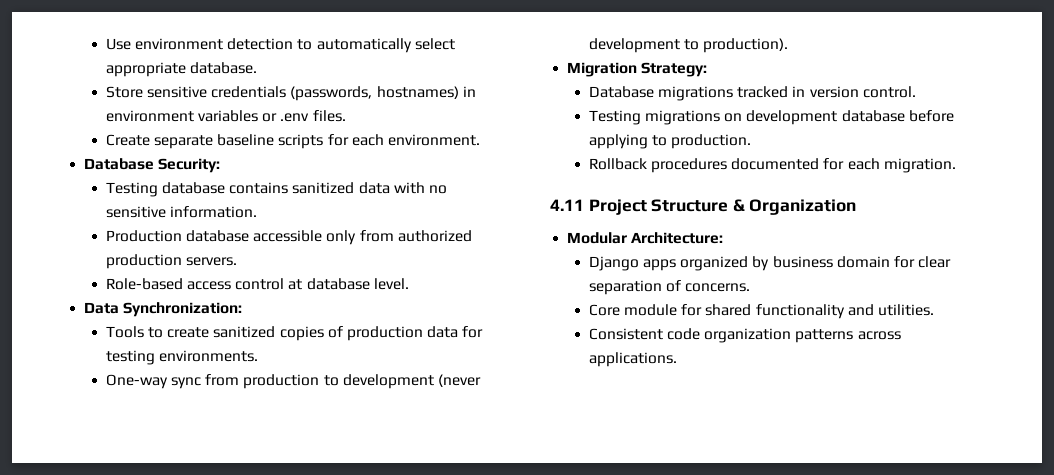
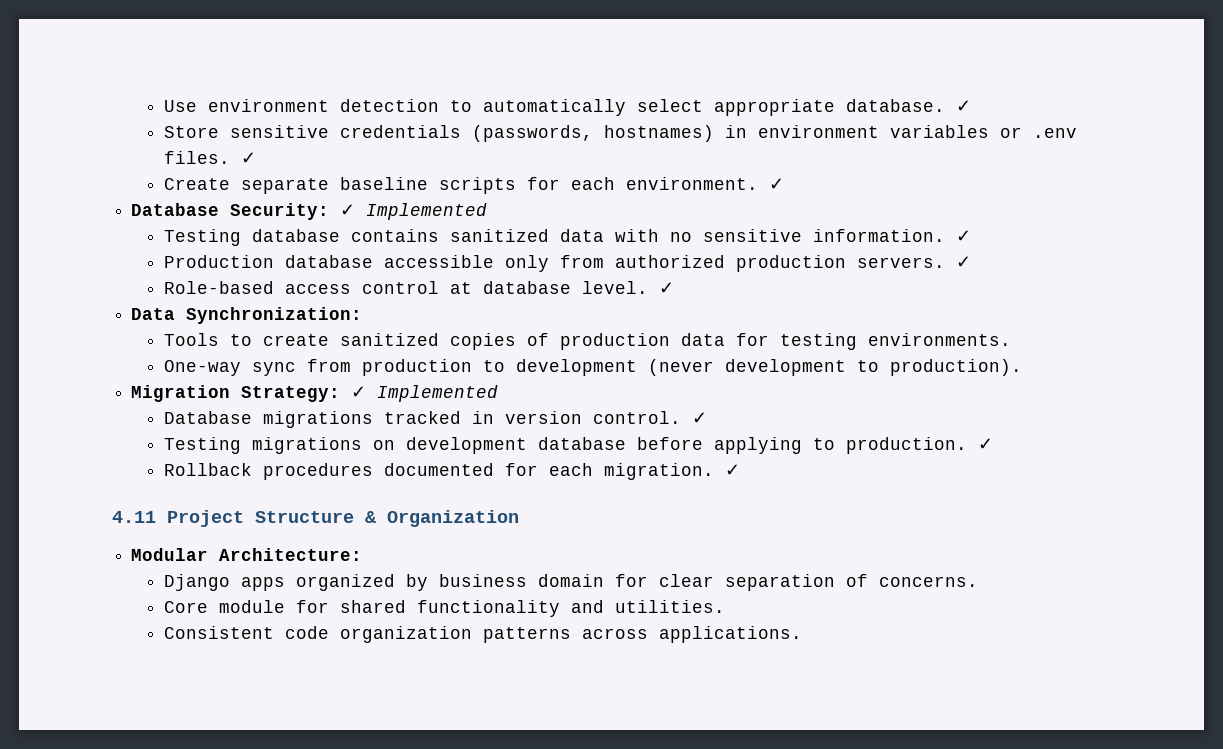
(258, 68) none -> [955,100,971,112] ✓
(346, 116) none -> [240,152,256,164] ✓
(480, 140) none -> [768,178,784,190] ✓
(221, 165) none -> [340,203,488,220] ✓ Implemented
(258, 212) none -> [955,230,971,242] ✓
(238, 261) none -> [955,256,971,268] ✓
(409, 284) none -> [658,282,674,294] ✓
(708, 69) none -> [351,385,499,402] ✓ Implemented
(916, 92) none -> [691,412,707,424] ✓
(752, 141) none -> [977,438,993,450] ✓
(956, 165) none -> [724,464,740,476] ✓

